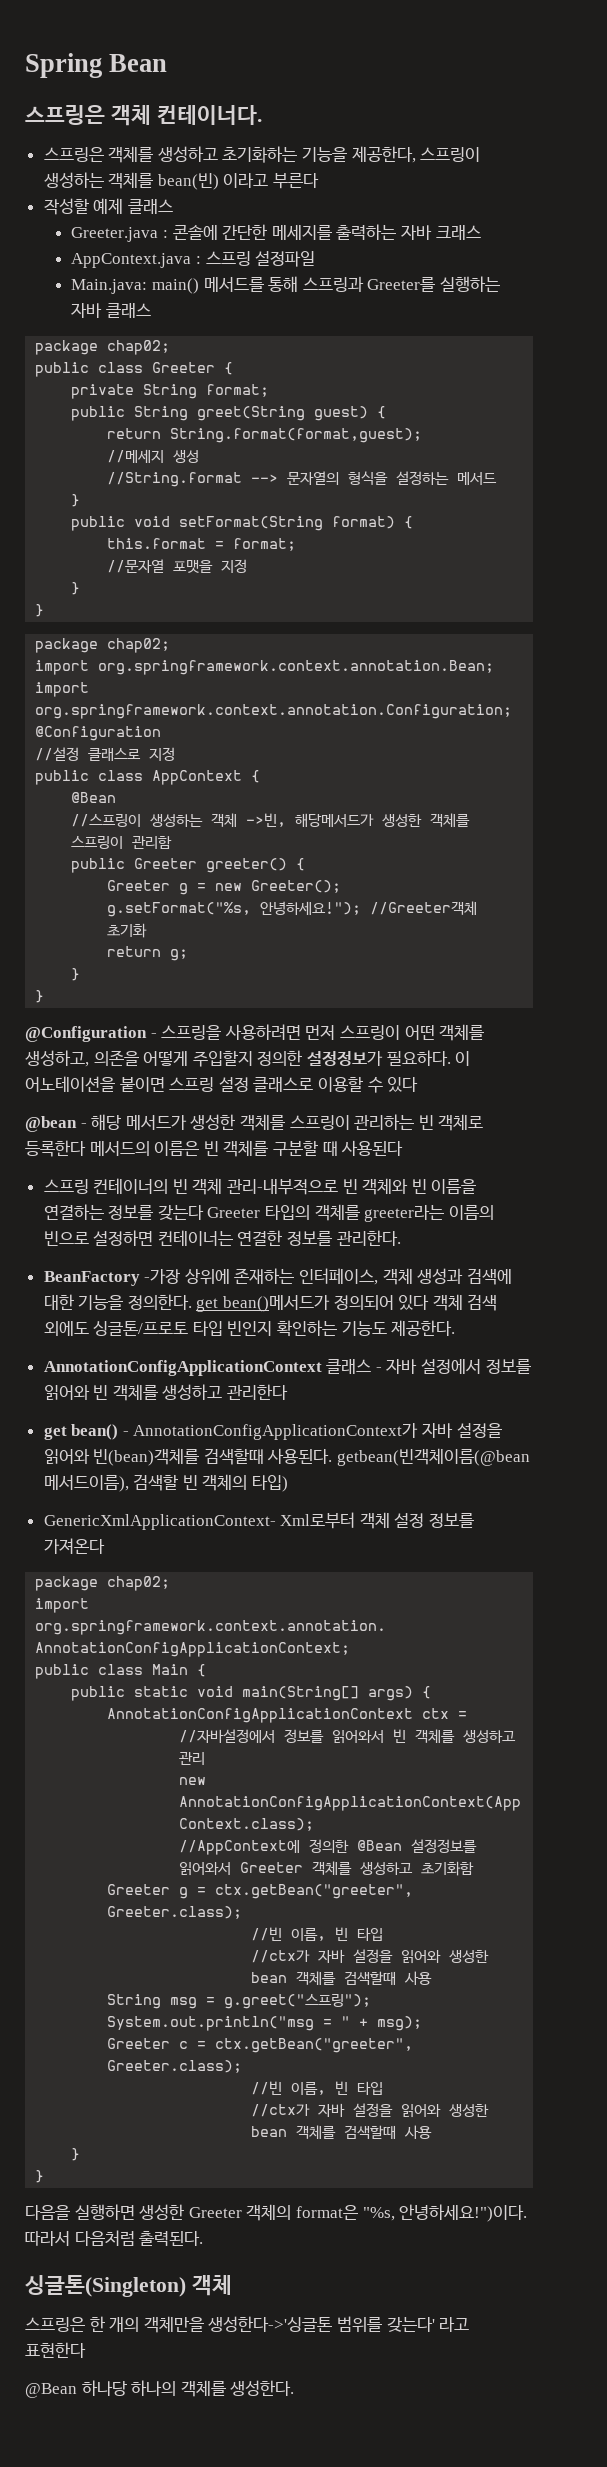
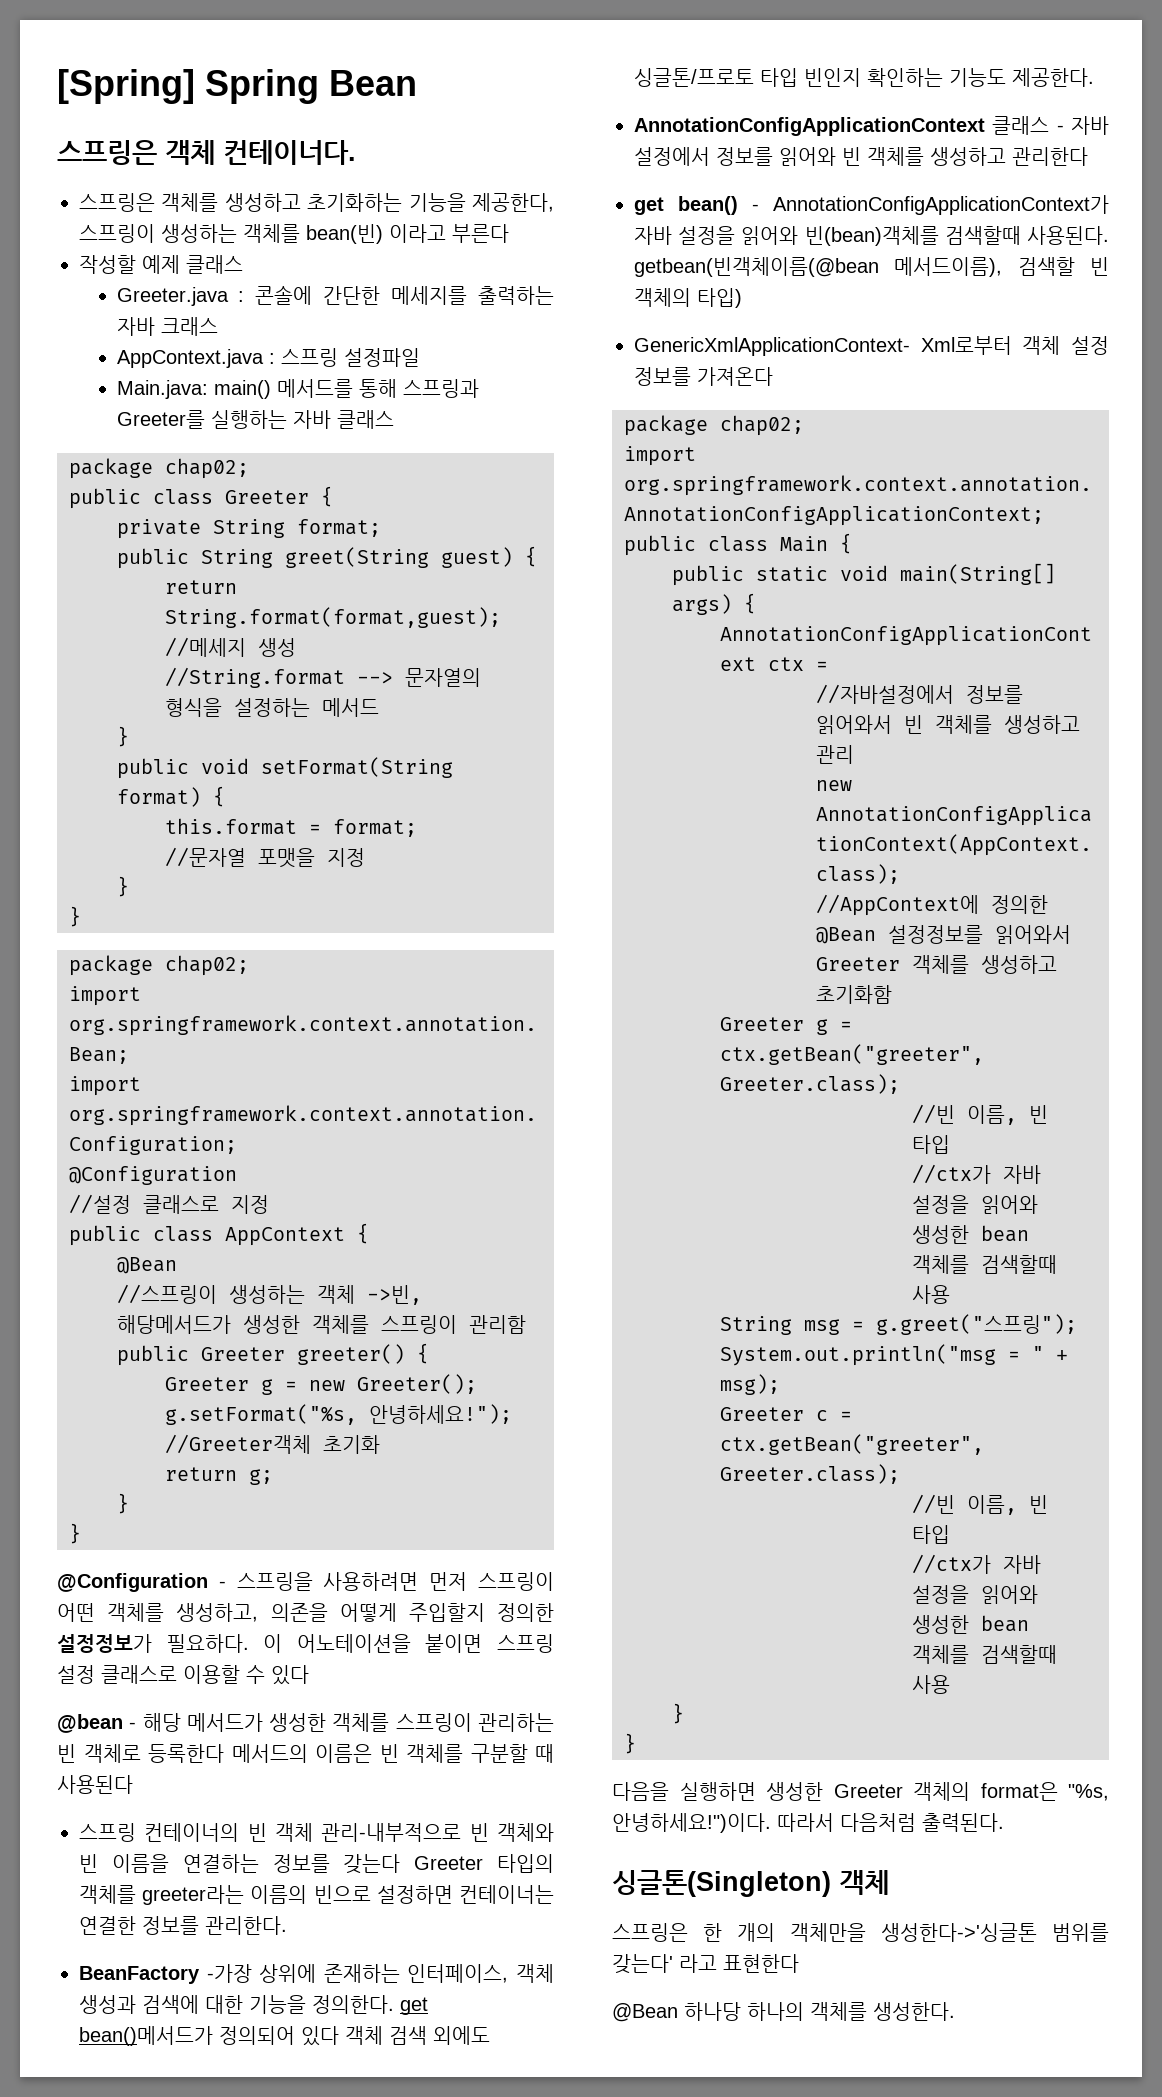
(25, 65) none -> [57,69,195,104] [Spring]

